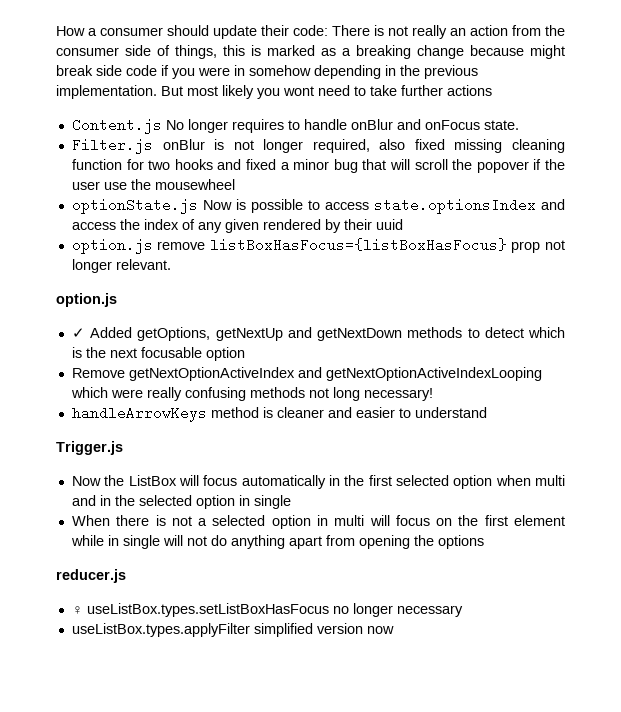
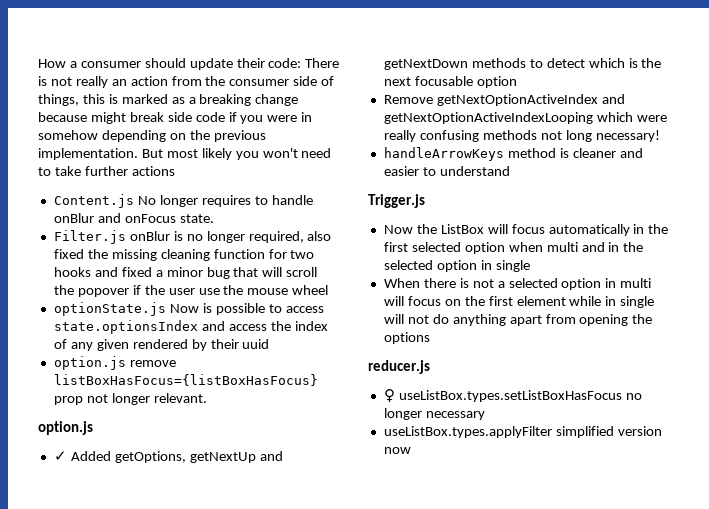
[385,65,396,76] in -> [169,133,186,140] on
[283,86,314,96] wont -> [262,148,298,158] won't
[233,140,254,150] not -> [186,234,203,241] no
(445, 144) none -> [87,249,108,259] the
[154,179,235,190] mousewheel -> [247,285,329,295] mouse wheel

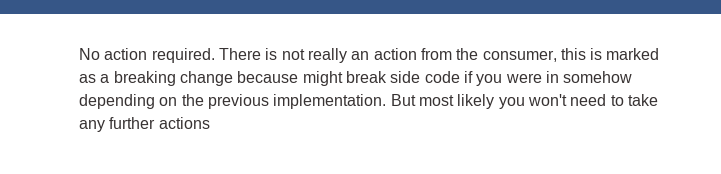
[38,58,302,70] How a consumer should update their code: -> [79,48,215,63] No action required.
[229,76,335,86] [38,94,79,106] consumer side of things, -> [482,50,557,62] consumer,
(81, 171) none -> [79,120,105,132] any
[53,194,313,208] [53,213,214,223] [53,230,332,244] [53,249,315,261] [53,267,318,279] [53,285,329,297] [53,302,324,316] [53,320,328,334] [53,339,270,351] [53,356,176,370] [53,374,318,386] [53,393,207,405] [38,421,93,435] [53,451,283,463] [383,58,662,70] [383,76,517,88] [383,94,625,106] [383,112,667,124] [383,130,660,142] [383,147,643,161] [383,166,510,176] [368,194,425,208] [383,224,669,236] [383,242,644,254] [383,260,530,272] [383,278,652,290] [383,296,655,308] [383,314,653,326] [383,332,430,344] [368,360,430,374] [383,389,642,402] [383,408,485,420] [383,426,662,438] [383,447,411,454] // Content.js No longer requires to handle onBlur and onFocus state. // Filter.js onBlur is no longer required, also fixed the missing cleaning function for two hooks and fixed a minor bug that will scroll the popover if the user use the mouse wheel // optionState.js Now is possible to access state.optionsIndex and access the index of any given rendered by their uuid // option.js remove listBoxHasFocus={listBoxHasFocus} prop not longer relevant. // option.js // ✓ Added getOptions, getNextUp and getNextDown methods to detect which is the next focusable option // Remove getNextOptionActiveIndex and getNextOptionActiveIndexLooping which were really confusing methods not long necessary! // handleArrowKeys method is cleaner and easier to understand // Trigger.js // Now the ListBox will focus automatically in the first selected option when multi and in the selected option in single // When there is not a selected option in multi will focus on the first element while in single will not do anything apart from opening the options // reducer.js // ♀ useListBox.types.setListBoxHasFocus no longer necessary // useListBox.types.applyFilter simplified version now -> (210, 123) none

